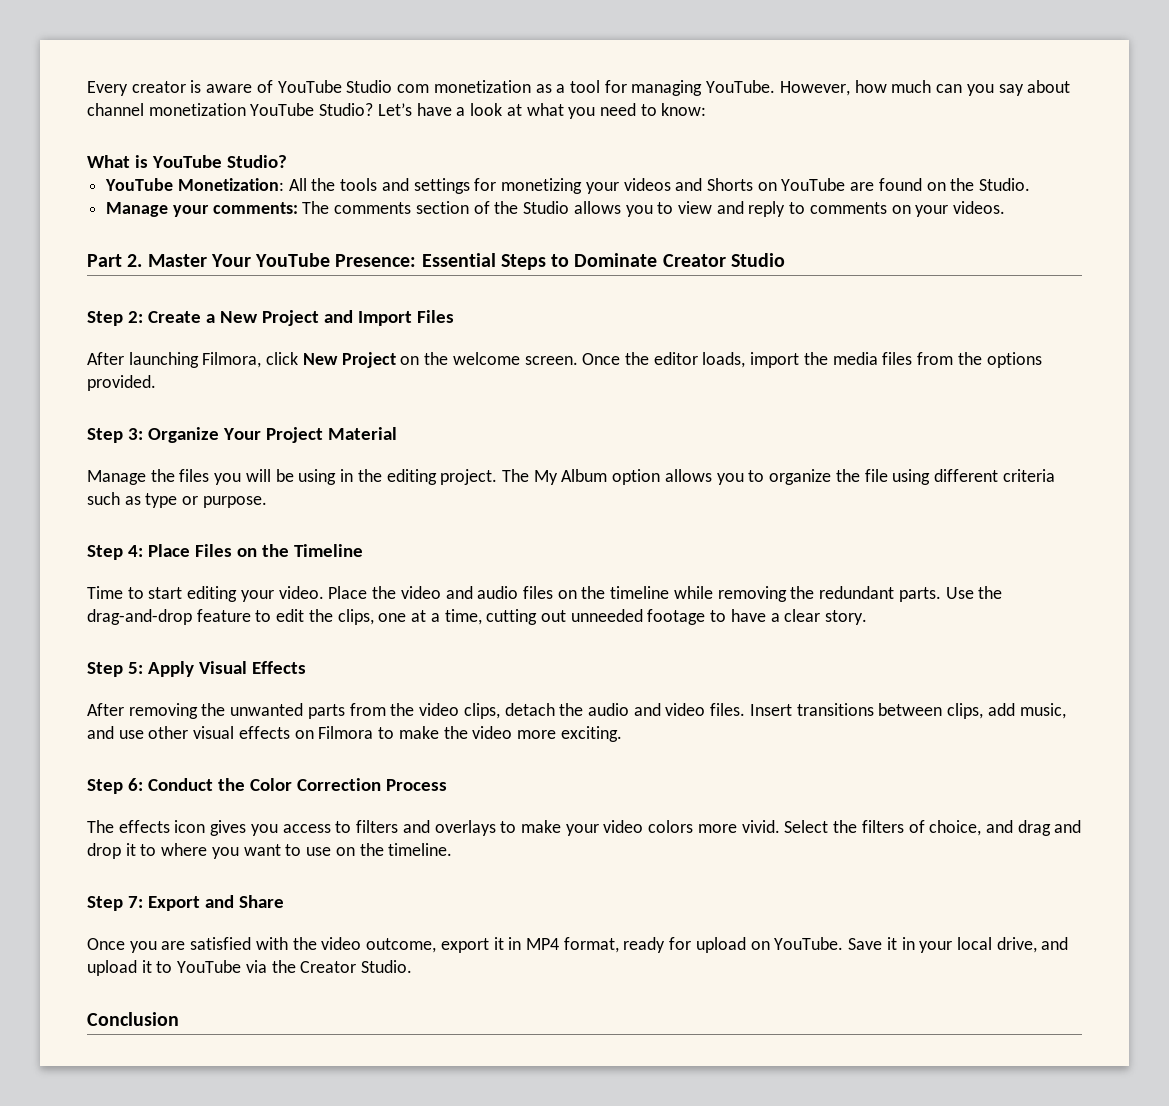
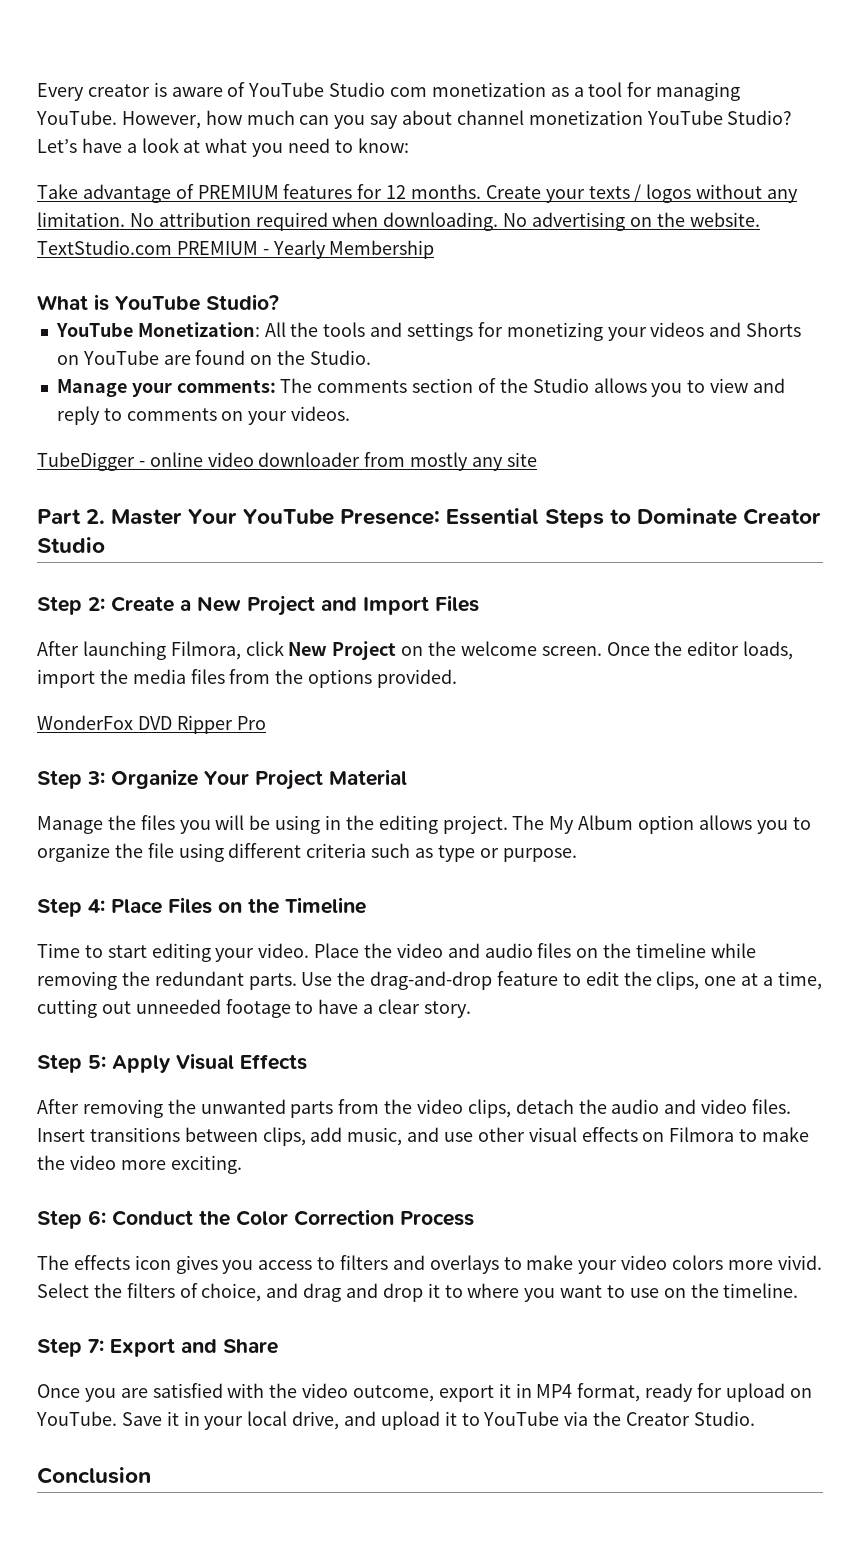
(707, 109) none -> [37,184,799,203] [37,212,760,231] [37,240,435,259] // Take advantage of PREMIUM features for 12 months. Create your texts / logos without any limitation. No attribution required when downloading. No advertising on the website. TextStudio.com PREMIUM - Yearly Membership
(1006, 207) none -> [37,452,537,471] // TubeDigger - online video downloader from mostly any site
(156, 383) none -> [37,715,266,734] // WonderFox DVD Ripper Pro

